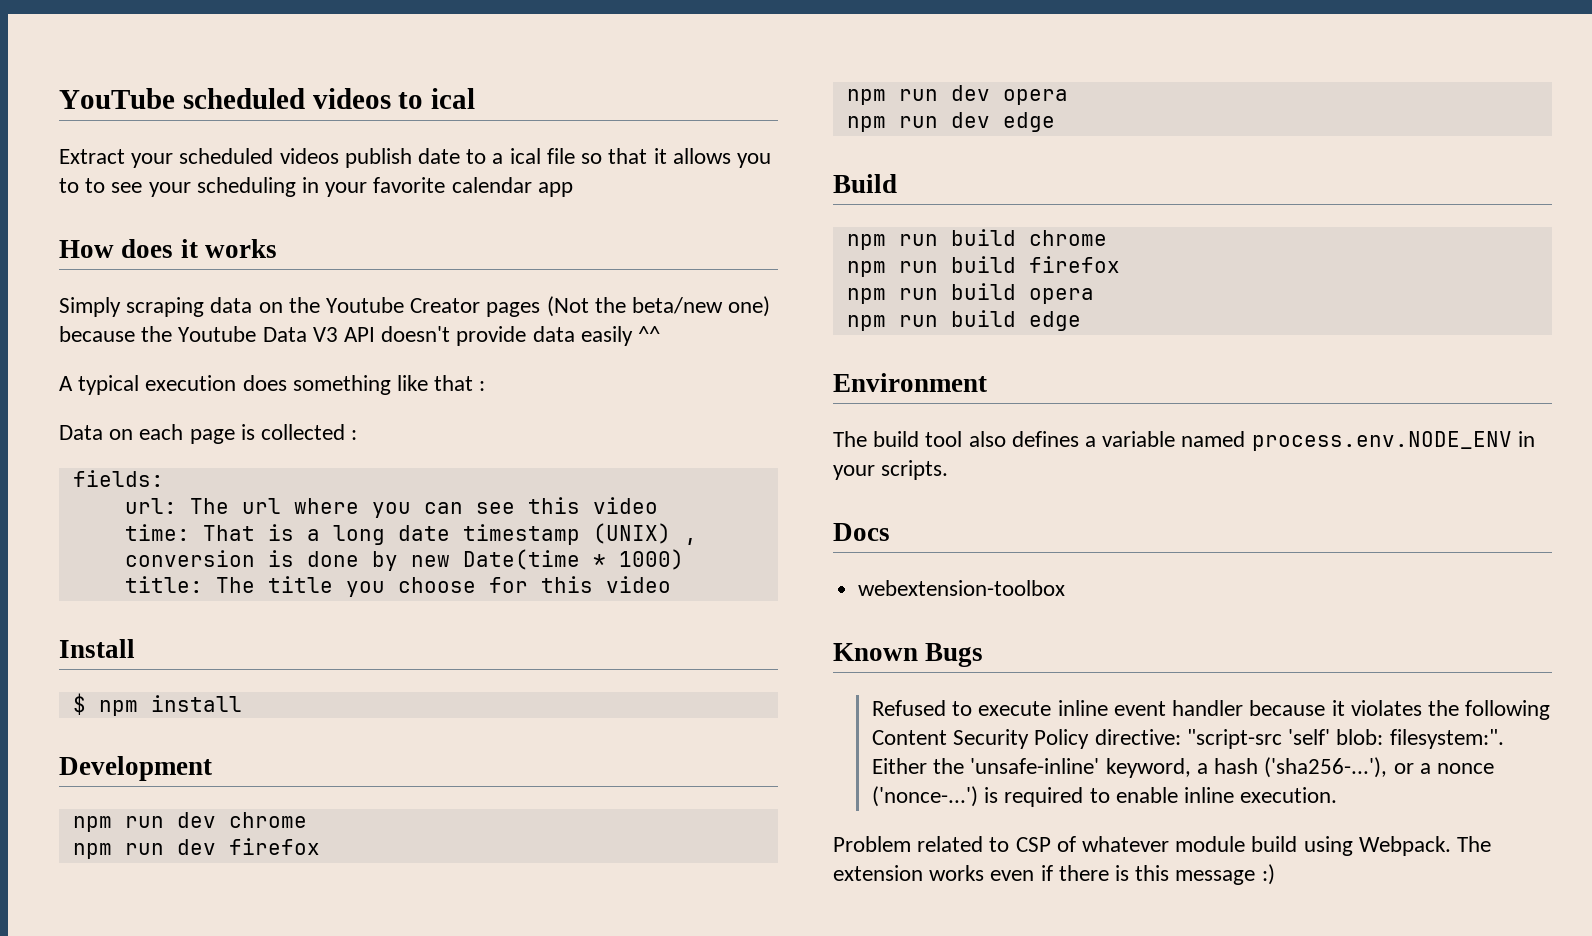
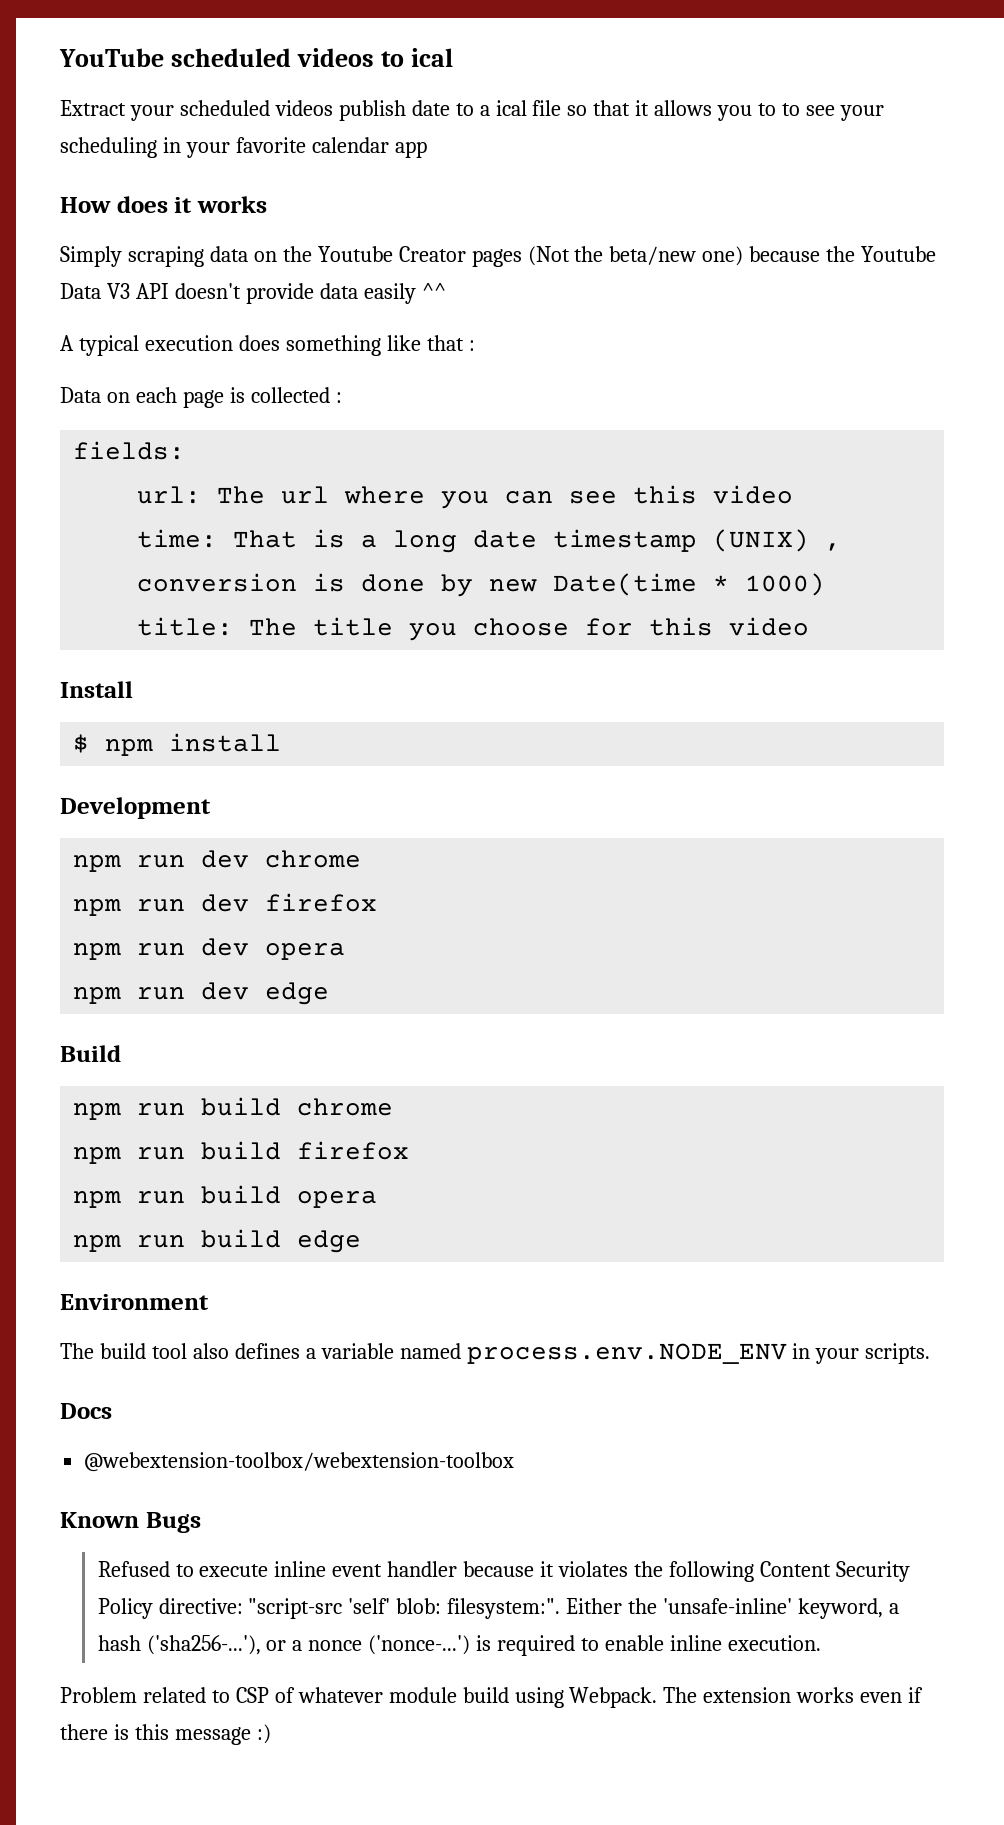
[858,580,1066,596] webextension-toolbox -> [84,1452,515,1472] @webextension-toolbox/webextension-toolbox

